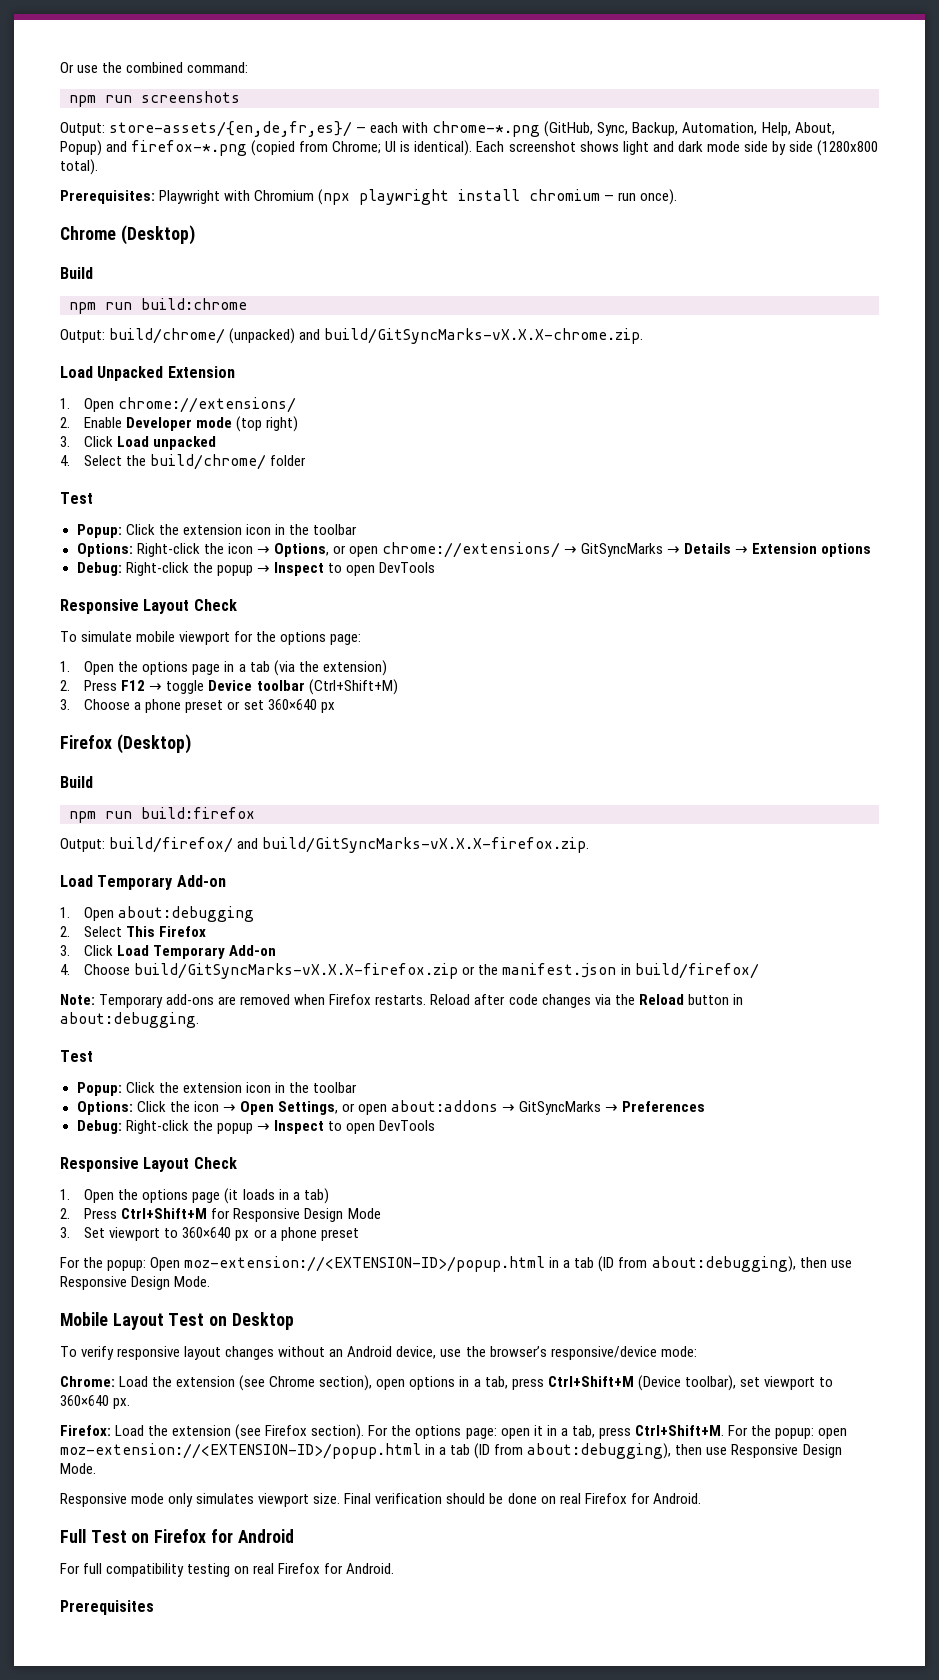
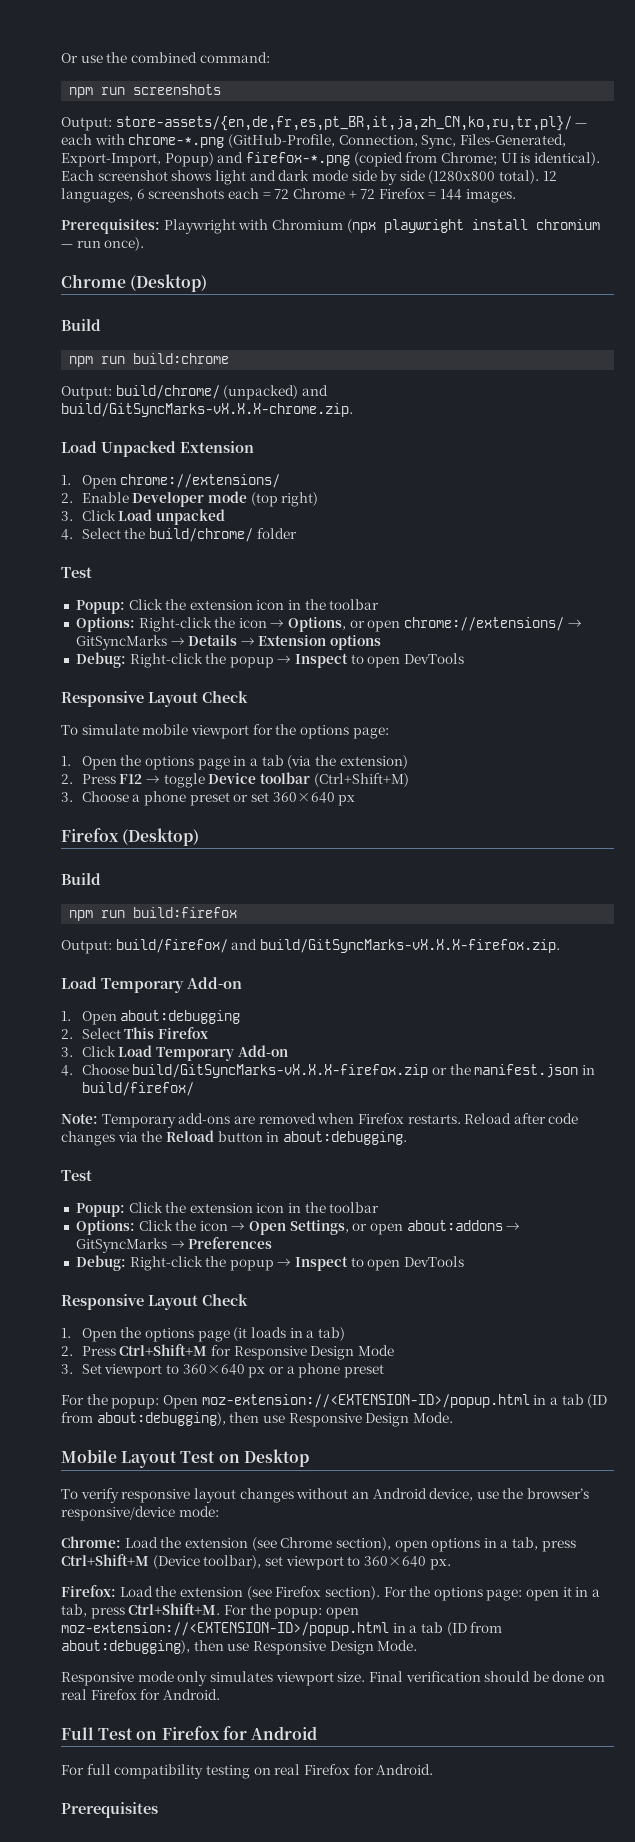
[109,121,353,137] store-assets/{en,de,fr,es}/ -> [115,116,572,131] store-assets/{en,de,fr,es,pt_BR,it,ja,zh_CN,ko,ru,tr,pl}/
[544,121,835,137] (GitHub, Sync, Backup, Automation, Help, About, -> [227,134,566,149] [61,153,161,167] (GitHub-Profile, Connection, Sync, Files-Generated, Export-Import,
(98, 167) none -> [542,171,557,181] [61,188,516,203] 12 languages, 6 screenshots each = 72 Chrome + 72 Firefox = 144 images.

